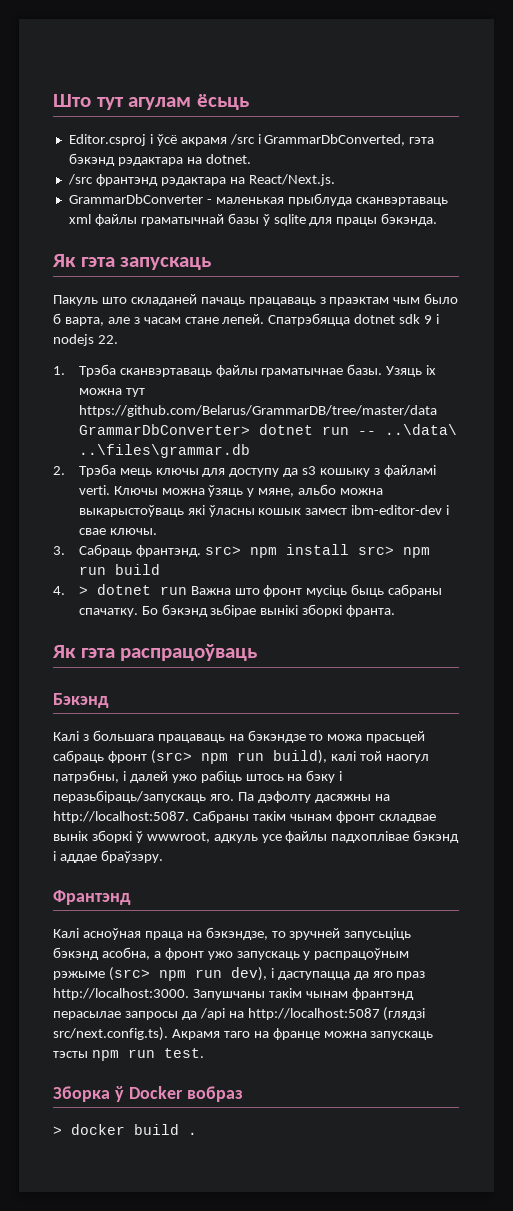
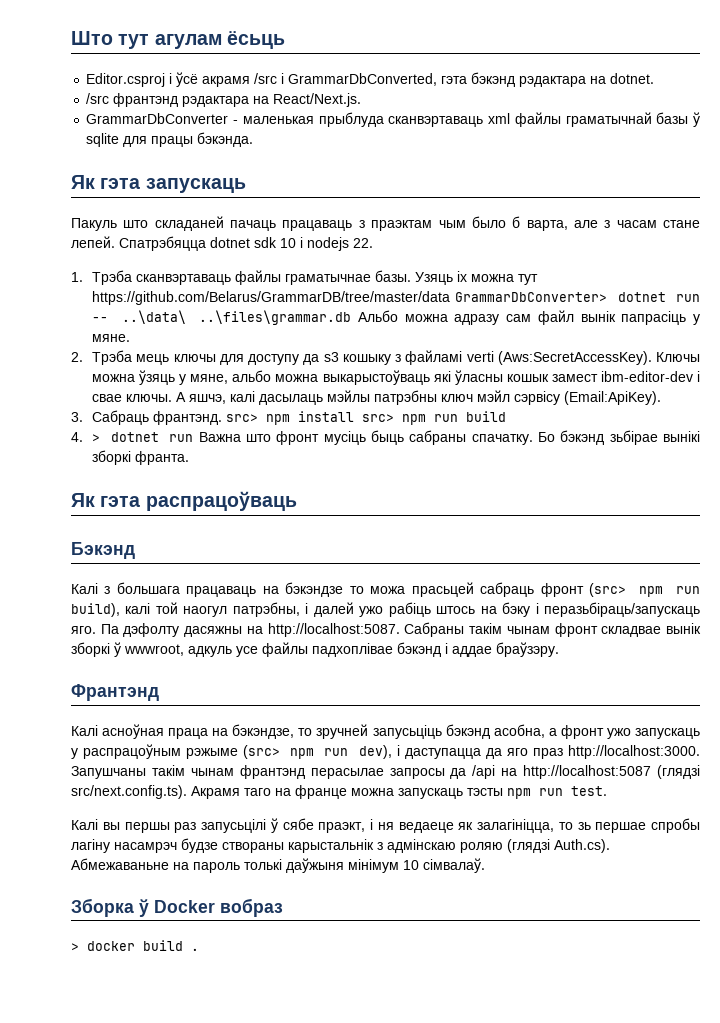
[424,315,433,324] 9 -> [280,238,296,248] 10
(250, 451) none -> [357,310,700,325] [92,334,131,342] Альбо можна адразу сам файл вынік папрасіць у мяне.
[78,485,110,495] verti. -> [466,351,652,365] verti (Aws:SecretAccessKey).
(157, 531) none -> [176,390,662,405] А яшчэ, калі дасылаць мэйлы патрэбны ключ мэйл сэрвісу (Email:ApiKey).
(204, 1053) none -> [71,818,700,833] [71,838,610,853] [71,858,485,873] // Калі вы першы раз запусьцілі ў сябе праэкт, і ня ведаеце як залагініцца, то зь першае спробы лагіну насамрэч будзе створаны карыстальнік з адмінскаю роляю (глядзі Auth.cs). Абмежаваньне на пароль толькі даўжыня мінімум 10 сімвалаў.

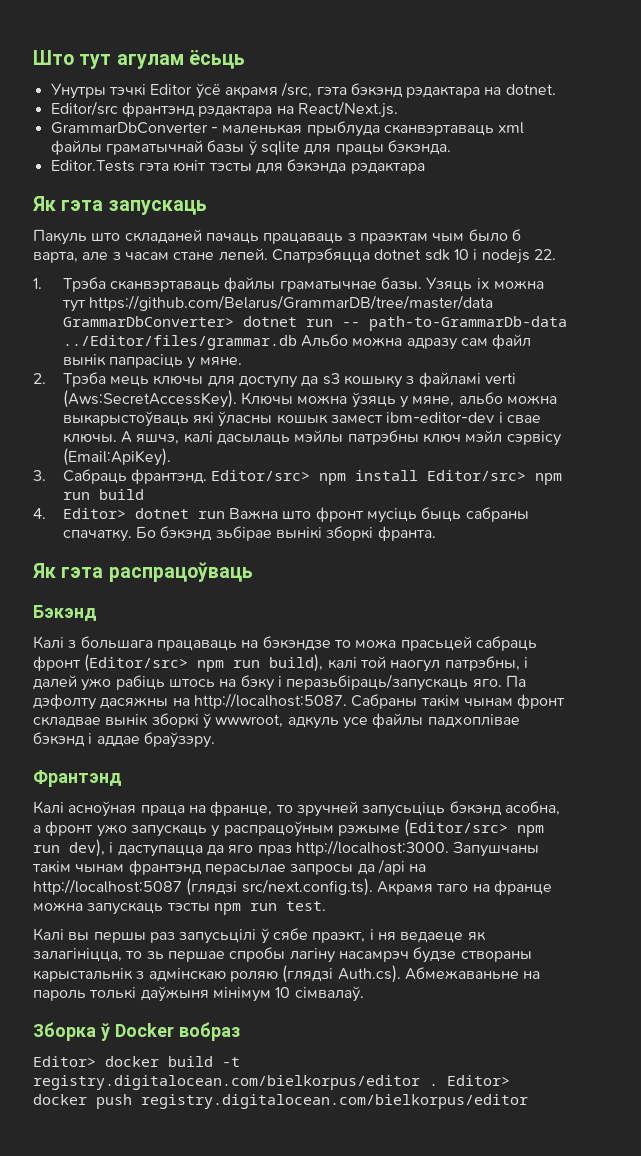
[86,72,438,87] Editor.csproj і ўсё акрамя /src і GrammarDbConverted, -> [50,82,313,99] Унутры тэчкі Editor ўсё акрамя /src,
[86,93,110,104] /src -> [50,101,118,116] Editor/src
(254, 139) none -> [50,159,425,174] // Editor.Tests гэта юніт тэсты для бэкэнда рэдактара
[121,310,352,325] ..\data\ ..\files\grammar.db -> [368,316,567,331] [62,335,297,350] path-to-GrammarDb-data ../Editor/files/grammar.db
[226,414,259,422] src> -> [211,470,311,481] Editor/src>
[362,414,395,422] src> -> [427,470,527,481] Editor/src>
[92,434,101,442] > -> [62,508,126,519] Editor>
[589,583,627,597] (src> -> [84,654,189,672] (Editor/src>
[232,724,295,739] бэкэндзе, -> [210,801,273,816] франце,
[243,745,281,759] (src> -> [404,819,509,837] (Editor/src>
[71,943,79,951] > -> [33,1056,96,1067] Editor>
[191,948,199,951] . -> [222,1057,240,1067] [33,1075,510,1090] [33,1094,528,1109] -t registry.digitalocean.com/bielkorpus/editor . Editor> docker push registry.digitalocean.com/bielkorpus/editor

